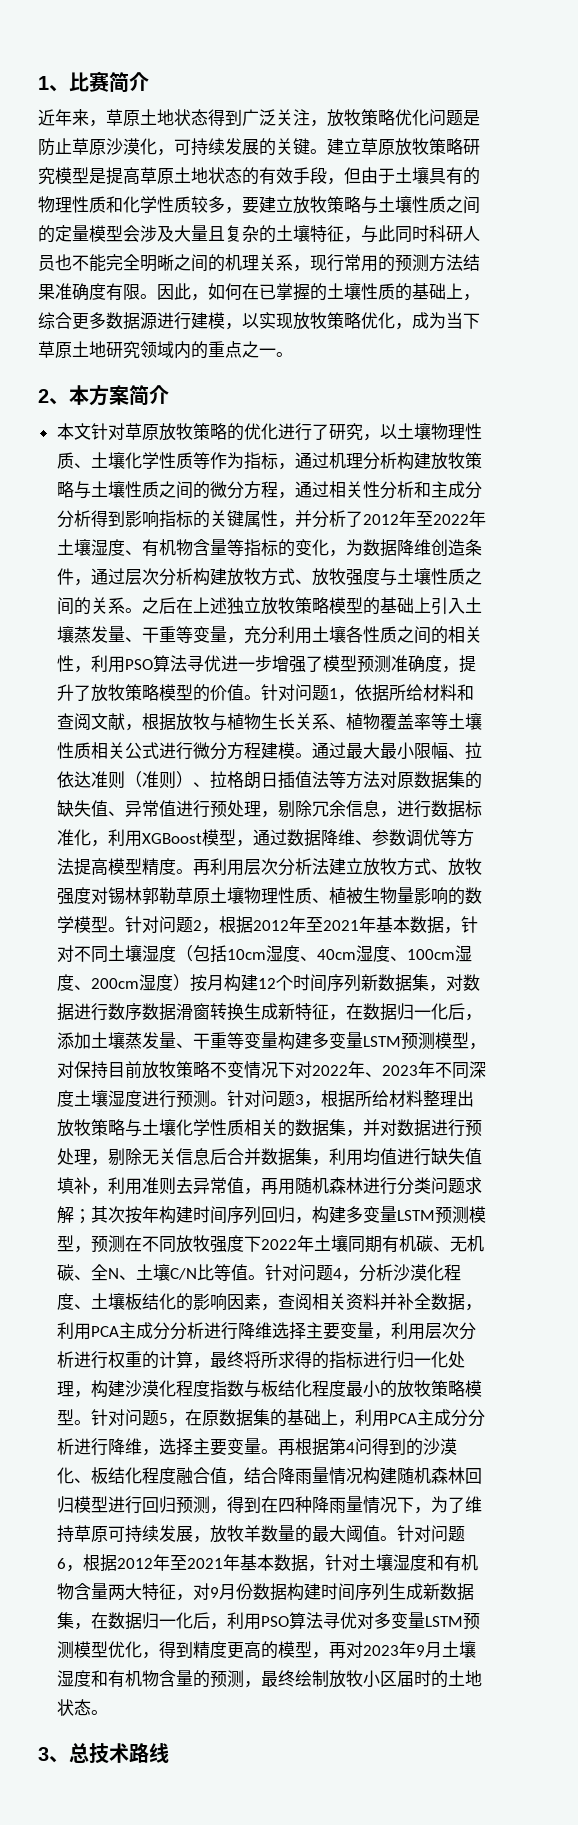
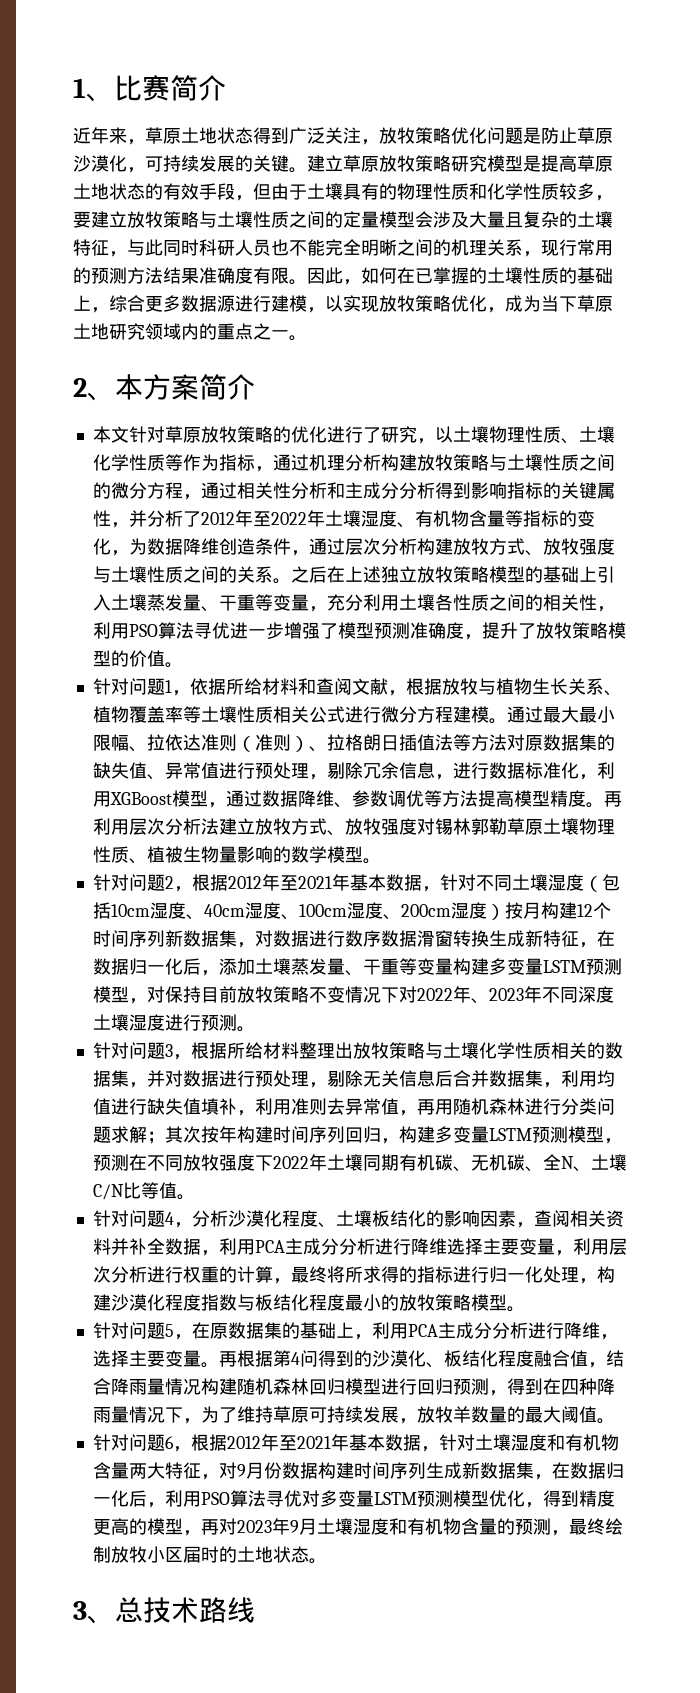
(261, 697) none -> (183, 665) //
(125, 929) none -> (381, 861) //
(227, 1103) none -> (255, 1029) //
(265, 1277) none -> (195, 1197) //
(91, 1422) none -> (525, 1309) //
(397, 1538) none -> (615, 1421) //

